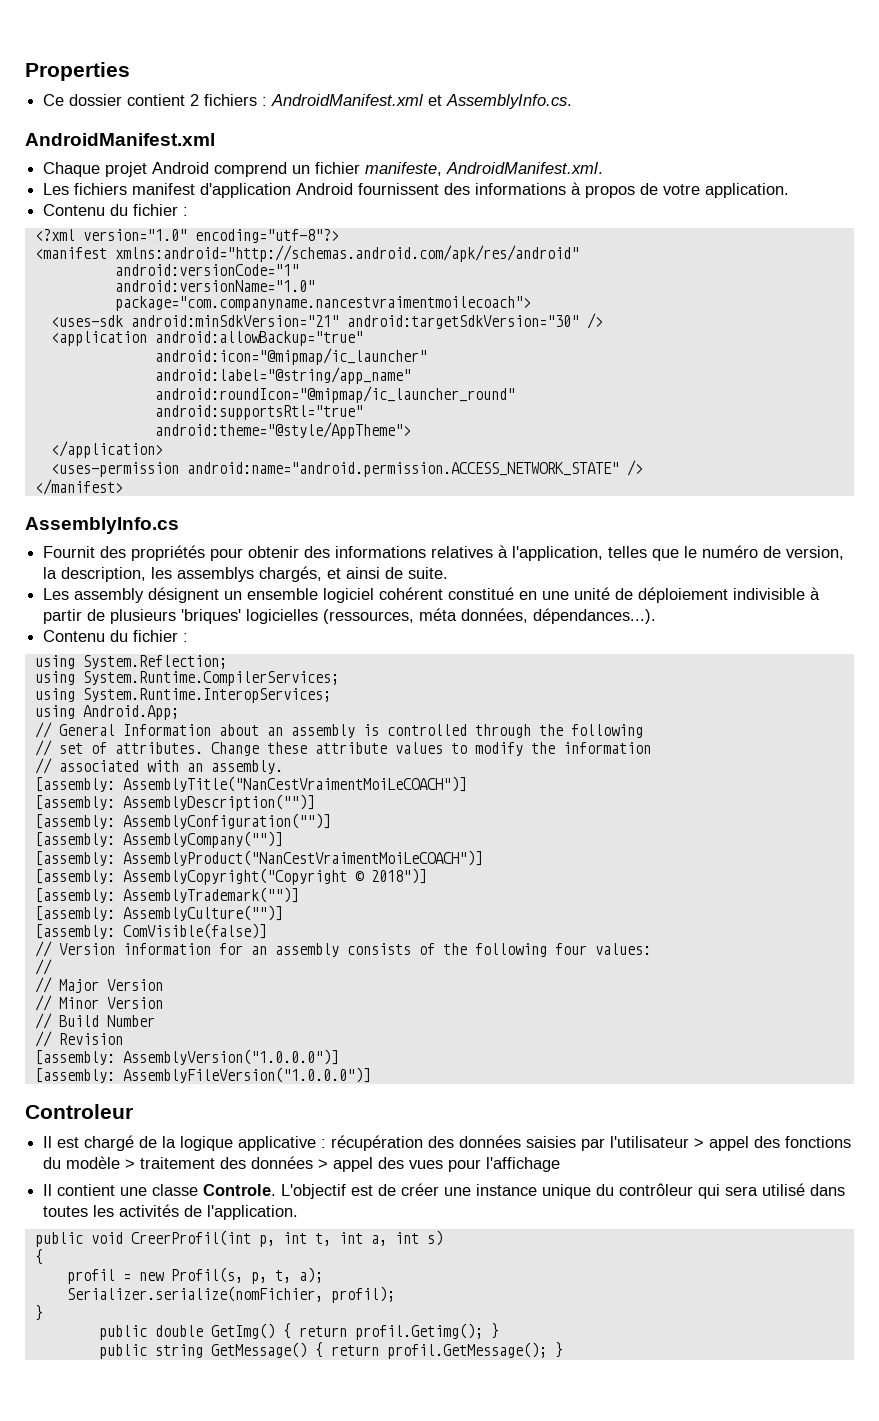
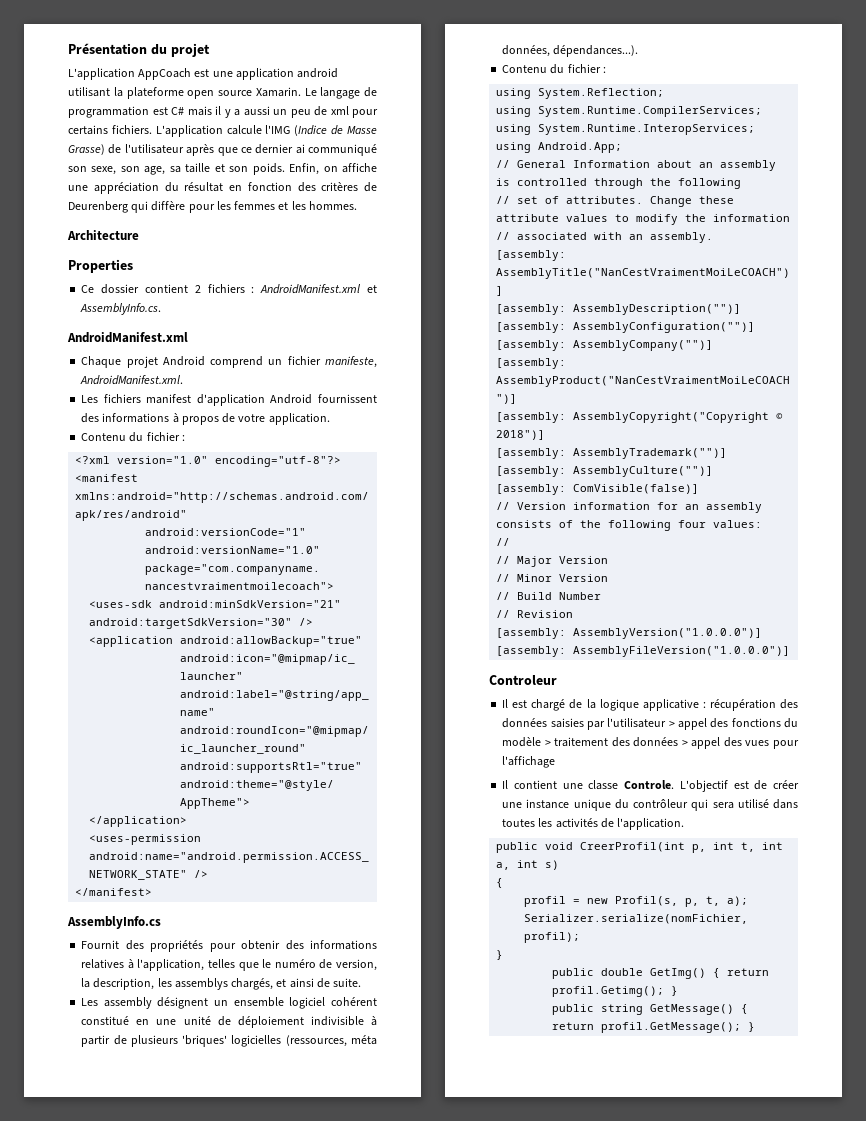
(25, 71) none -> [68,43,210,57] [68,68,339,80] [68,87,377,99] [68,106,378,118] [68,125,377,137] [68,144,377,156] [68,163,377,175] [68,182,377,194] [68,201,357,213] [67,230,139,240] Présentation du projet // L'application AppCoach est une application android utilisant la plateforme open source Xamarin. Le langage de programmation est C# mais il y a aussi un peu de xml pour certains fichiers. L'application calcule l'IMG (Indice de Masse Grasse) de l'utilisateur après que ce dernier ai communiqué son sexe, son age, sa taille et son poids. Enfin, on affiche une appréciation du résultat en fonction des critères de Deurenberg qui diffère pour les femmes et les hommes. // Architecture //

